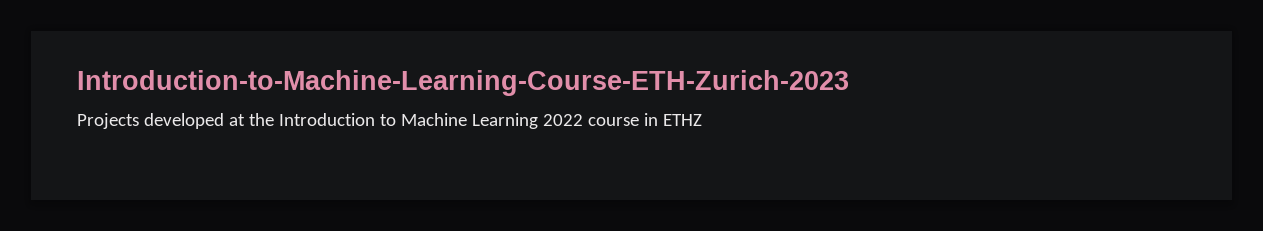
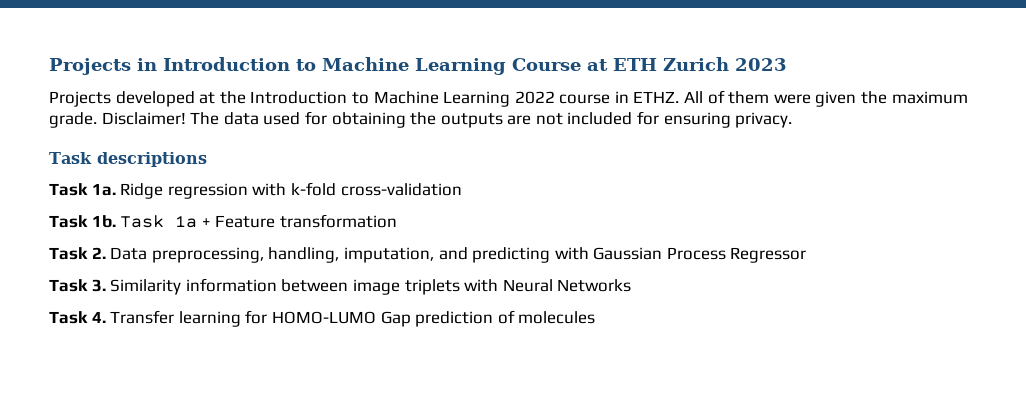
[77,70,849,96] Introduction-to-Machine-Learning-Course-ETH-Zurich-2023 -> [49,57,787,75] Projects in Introduction to Machine Learning Course at ETH Zurich 2023
[662,114,702,126] ETHZ -> [633,90,968,107] [49,111,793,128] [49,152,207,167] [49,182,462,199] [49,214,397,228] [49,247,807,263] [49,278,632,295] [49,310,596,327] ETHZ. All of them were given the maximum grade. Disclaimer! The data used for obtaining the outputs are not included for ensuring privacy. // Task descriptions // Task 1a. Ridge regression with k-fold cross-validation // Task 1b. Task 1a + Feature transformation // Task 2. Data preprocessing, handling, imputation, and predicting with Gaussian Process Regressor // Task 3. Similarity information between image triplets with Neural Networks // Task 4. Transfer learning for HOMO-LUMO Gap prediction of molecules

